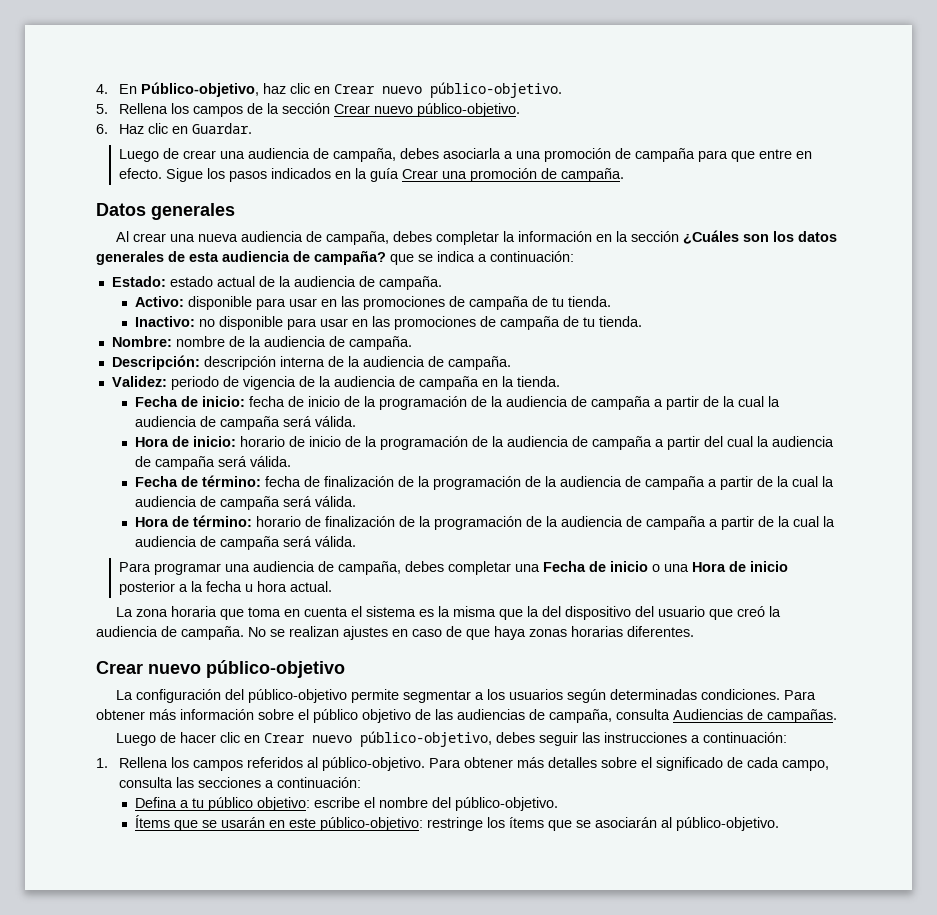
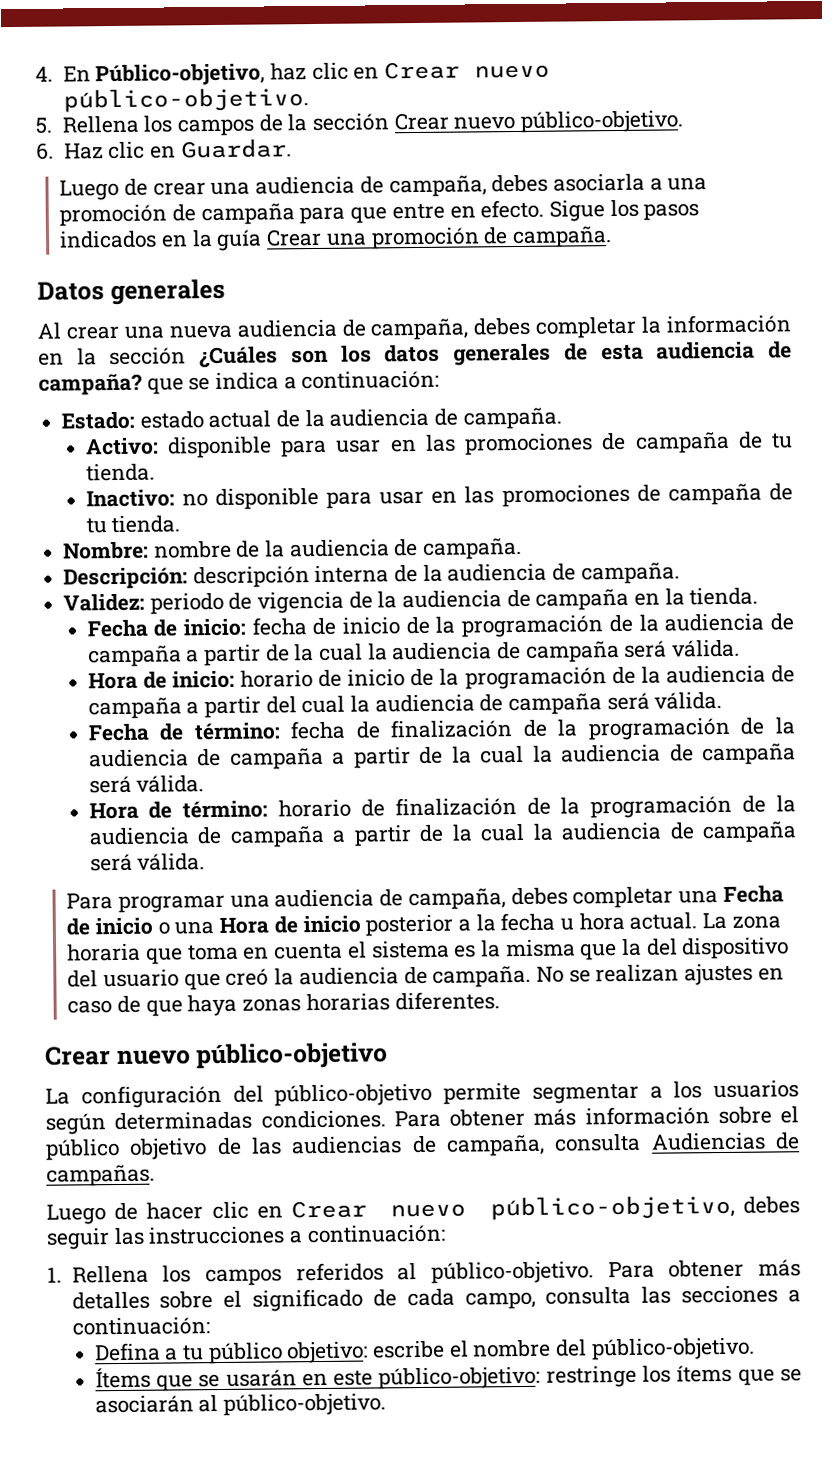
(333, 586) // -> (698, 921) none

